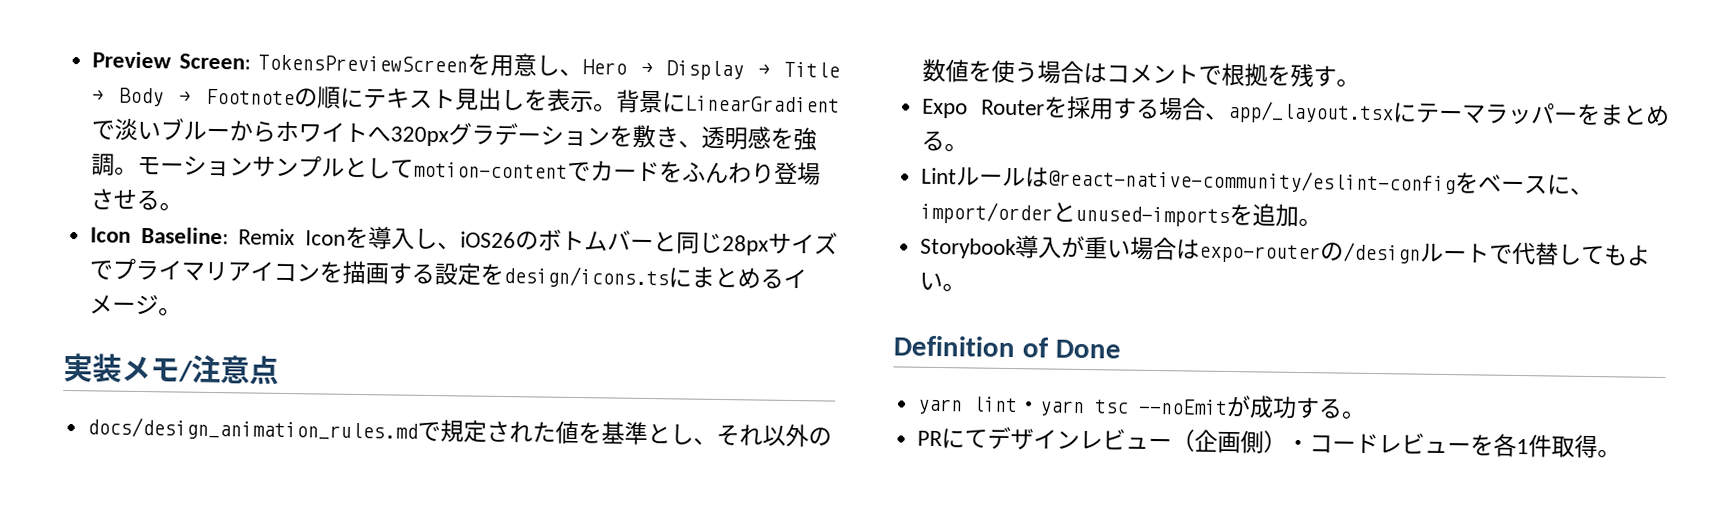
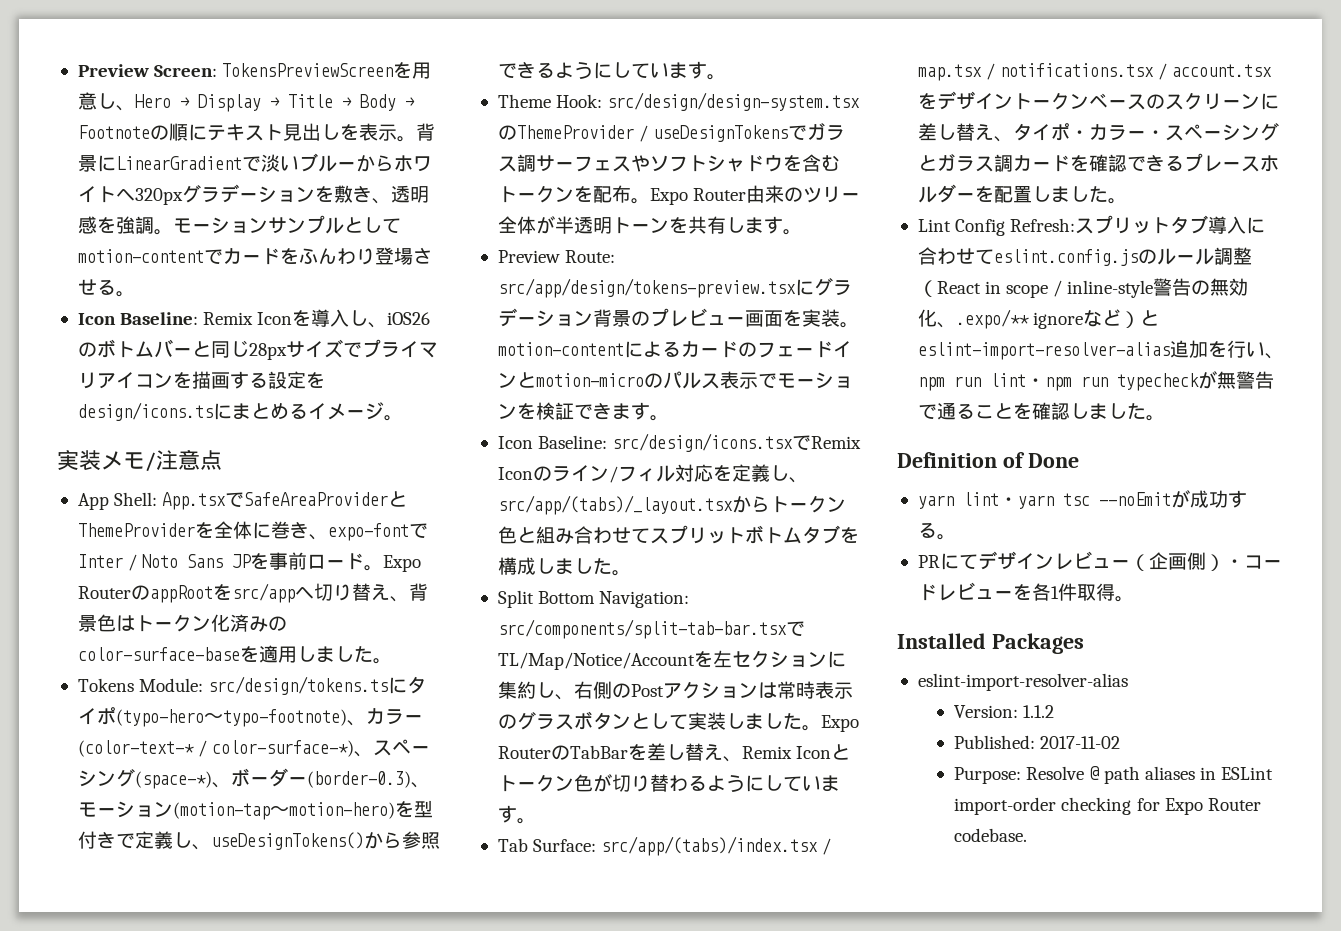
[87,417,833,448] [922,58,1361,88] [922,95,1670,127] [921,130,969,152] [921,167,1595,196] [920,201,1323,228] [920,235,1652,266] [919,271,944,291] docs/design_animation_rules.mdで規定された値を基準とし、それ以外の数値を使う場合はコメントで根拠を残す。 // Expo Routerを採用する場合、app/_layout.tsxにテーマラッパーをまとめる。 // Lintルールは@react-native-community/eslint-configをベースに、import/orderとunused-importsを追加。 // Storybook導入が重い場合はexpo-routerの/designルートで代替してもよい -> [77,491,408,510] [77,521,428,541] [77,552,422,572] [77,583,428,603] [77,614,287,632] [77,645,392,664] [77,676,427,695] [77,707,423,727] [77,739,431,757] [77,768,430,789] [77,800,433,820] [77,831,440,850] [497,61,726,80] [497,92,861,111] [497,123,846,142] [497,154,840,172] [497,185,861,205] [497,216,802,235] [497,250,616,263] [497,278,852,298] [497,308,859,328] [497,341,852,358] [497,371,853,389] [497,402,669,421] [497,433,862,452] [497,464,808,483] [497,495,846,515] [497,525,859,544] [497,557,631,576] [497,590,690,608] [497,619,805,639] [497,650,846,670] [497,681,853,700] [497,711,859,732] [497,743,851,762] [497,774,840,792] [497,805,536,824] [497,836,832,856] [917,63,1273,81] [917,91,1279,110] [917,123,1279,142] [917,153,1279,172] [917,184,1127,204] [917,215,1266,236] [917,247,1252,266] [917,278,1249,298] [917,309,1160,329] [917,340,1284,360] [917,371,1274,391] [917,402,1146,420] App Shell: App.tsxでSafeAreaProviderとThemeProviderを全体に巻き、expo-fontでInter / Noto Sans JPを事前ロード。Expo RouterのappRootをsrc/appへ切り替え、背景色はトークン化済みのcolor-surface-baseを適用しました。 // Tokens Module: src/design/tokens.tsにタイポ(typo-hero〜typo-footnote)、カラー(color-text-* / color-surface-*)、スペーシング(space-*)、ボーダー(border-0.3)、モーション(motion-tap〜motion-hero)を型付きで定義し、useDesignTokens()から参照できるようにしています。 // Theme Hook: src/design/design-system.tsxのThemeProvider / useDesignTokensでガラス調サーフェスやソフトシャドウを含むトークンを配布。Expo Router由来のツリー全体が半透明トーンを共有します。 // Preview Route: src/app/design/tokens-preview.tsxにグラデーション背景のプレビュー画面を実装。motion-contentによるカードのフェードインとmotion-microのパルス表示でモーションを検証できます。 // Icon Baseline: src/design/icons.tsxでRemix Iconのライン/フィル対応を定義し、src/app/(tabs)/_layout.tsxからトークン色と組み合わせてスプリットボトムタブを構成しました。 // Split Bottom Navigation: src/components/split-tab-bar.tsxでTL/Map/Notice/Accountを左セクションに集約し、右側のPostアクションは常時表示のグラスボタンとして実装しました。Expo RouterのTabBarを差し替え、Remix Iconとトークン色が切り替わるようにしています。 // Tab Surface: src/app/(tabs)/index.tsx / map.tsx / notifications.tsx / account.tsxをデザイントークンベースのスクリーンに差し替え、タイポ・カラー・スペーシングとガラス調カードを確認できるプレースホルダーを配置しました。 // Lint Config Refresh:スプリットタブ導入に合わせてeslint.config.jsのルール調整（React in scope / inline-style警告の無効化、.expo/** ignoreなど）とeslint-import-resolver-alias追加を行い、npm run lint・npm run typecheckが無警告で通ることを確認しました
(1622, 453) none -> [897,633,1084,654] [917,673,1128,691] [954,705,1055,718] [954,735,1121,749] [954,766,1274,784] [954,797,1261,815] [954,828,1028,842] // Installed Packages // eslint-import-resolver-alias // Version: 1.1.2 // Published: 2017-11-02 // Purpose: Resolve @ path aliases in ESLint import-order checking for Expo Router codebase.

